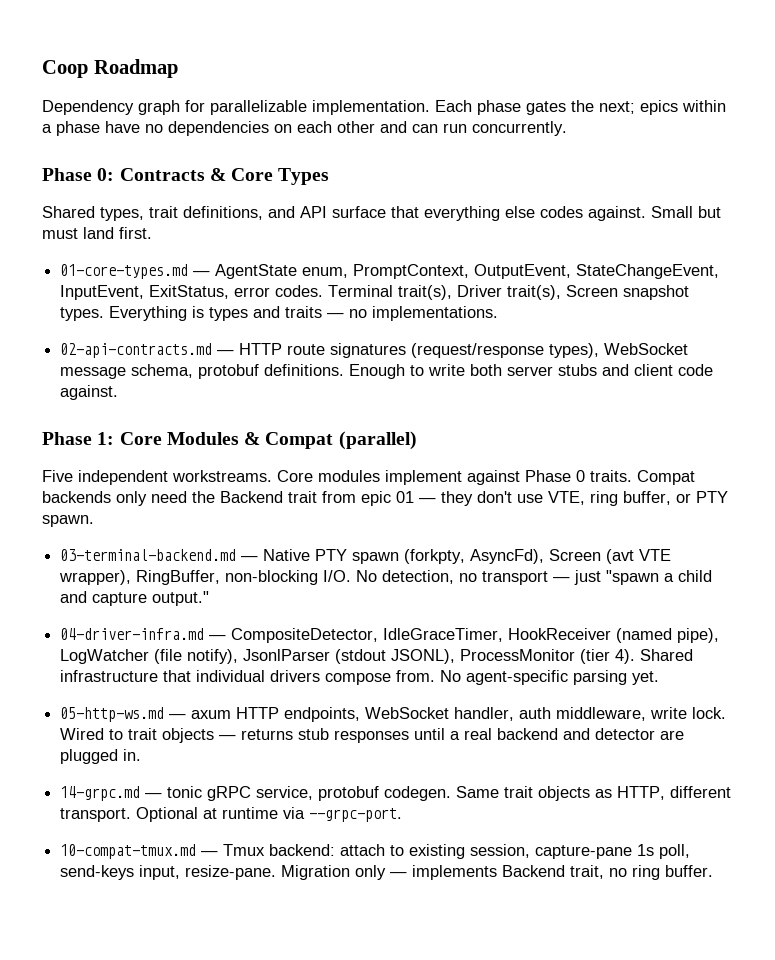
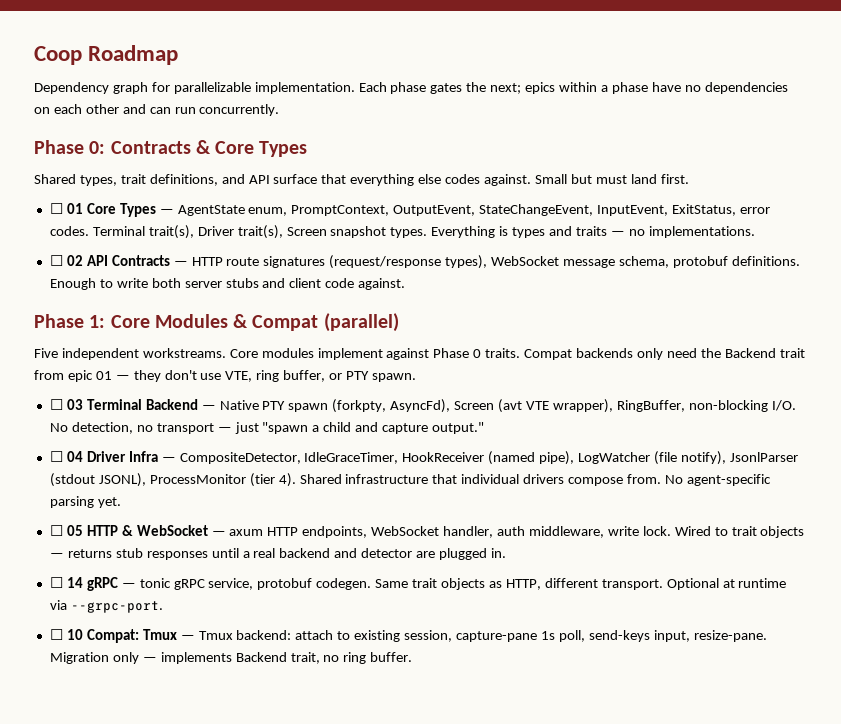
[60,264,189,279] 01-core-types.md -> [49,203,156,217] ☐ 01 Core Types
[60,343,213,358] 02-api-contracts.md -> [49,255,170,266] ☐ 02 API Contracts
[60,549,237,561] 03-terminal-backend.md -> [49,399,198,410] ☐ 03 Terminal Backend
[60,628,205,640] 04-driver-infra.md -> [49,451,158,462] ☐ 04 Driver Infra
[60,707,165,722] 05-http-ws.md -> [49,525,208,536] ☐ 05 HTTP & WebSocket
[60,786,141,801] 14-grpc.md -> [49,577,118,591] ☐ 14 gRPC
[60,844,197,859] 10-compat-tmux.md -> [49,629,177,643] ☐ 10 Compat: Tmux

